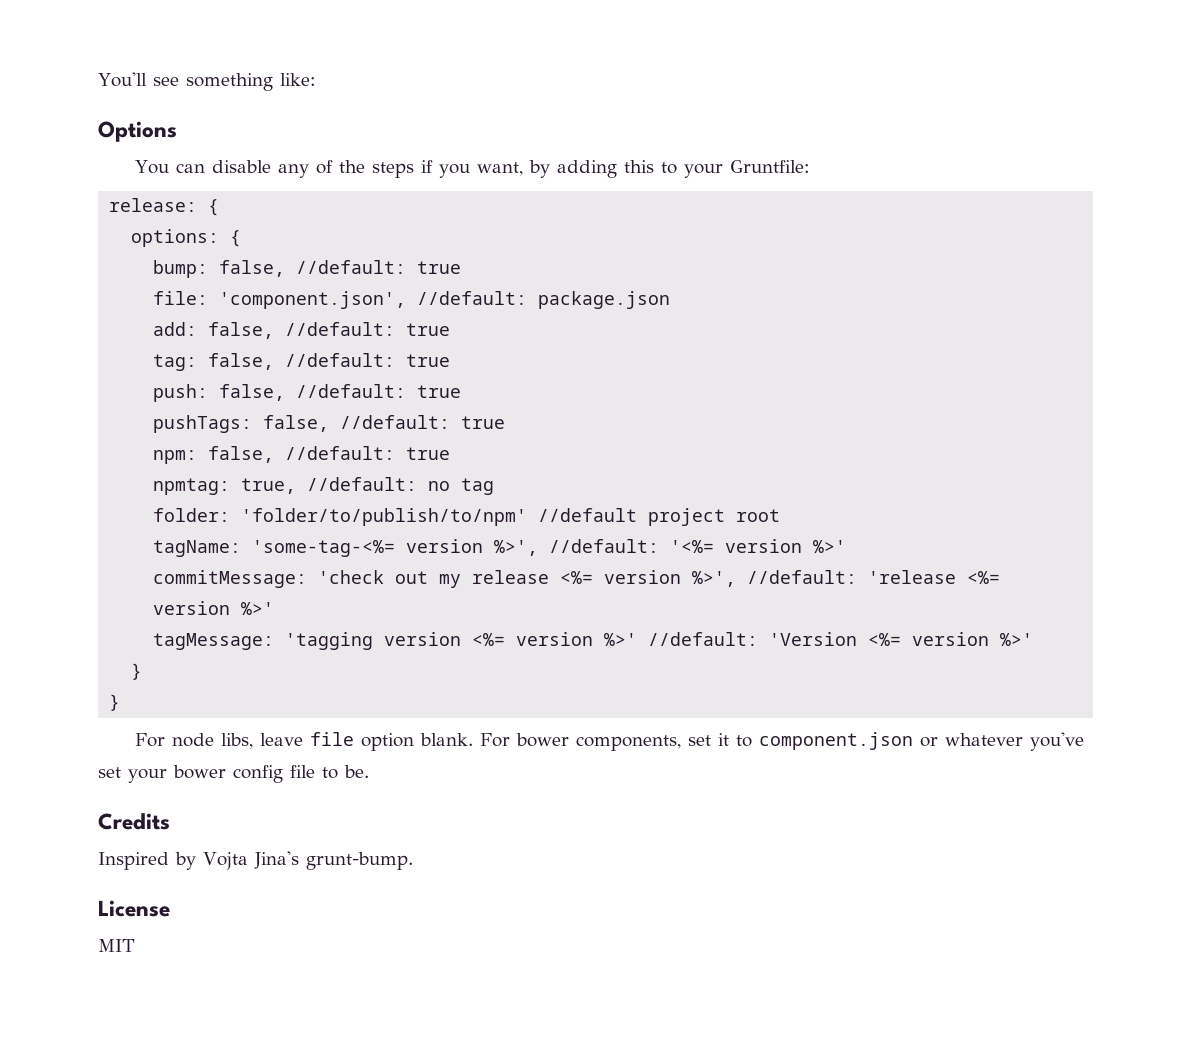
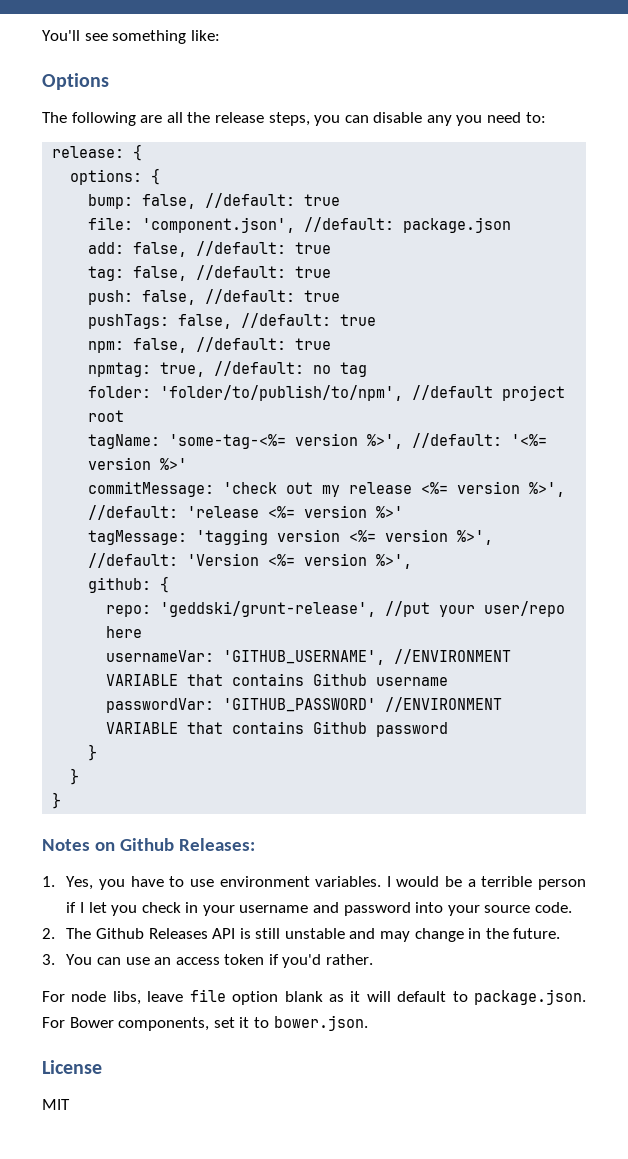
[134,160,810,178] You can disable any of the steps if you want, by adding this to your Gruntfile: -> [42,112,546,126] The following are all the release steps, you can disable any you need to:
[241,508,528,526] 'folder/to/publish/to/npm' -> [160,385,404,401] 'folder/to/publish/to/npm',
[604,633,638,646] %>' -> [457,530,494,545] %>',
[1000,633,1034,646] [131,663,143,680] [109,694,121,711] %>' // } // } -> [376,554,413,569] [88,576,170,593] [106,601,566,617] [106,626,143,638] [106,649,512,665] [106,673,449,686] [106,697,503,713] [106,721,449,737] [88,744,98,761] [70,768,80,785] [52,792,62,809] [42,838,255,851] [42,876,586,890] [66,902,572,916] [42,928,561,942] [42,954,374,968] %>', // github: { // repo: 'geddski/grunt-release', //put your user/repo here // usernameVar: 'GITHUB_USERNAME', //ENVIRONMENT VARIABLE that contains Github username // passwordVar: 'GITHUB_PASSWORD' //ENVIRONMENT VARIABLE that contains Github password // } // } // } // Notes on Github Releases: // 1. Yes, you have to use environment variables. I would be a terrible person if I let you check in your username and password into your source code. // 2. The Github Releases API is still unstable and may change in the future. // 3. You can use an access token if you'd rather.
[419,732,1084,751] [98,765,369,783] [98,813,170,830] [98,851,413,870] blank. For bower components, set it to component.json or whatever you've set your bower config file to be. // Credits // Inspired by Vojta Jina's grunt-bump. -> [284,989,586,1005] [42,1015,368,1031] blank as it will default to package.json. For Bower components, set it to bower.json.

